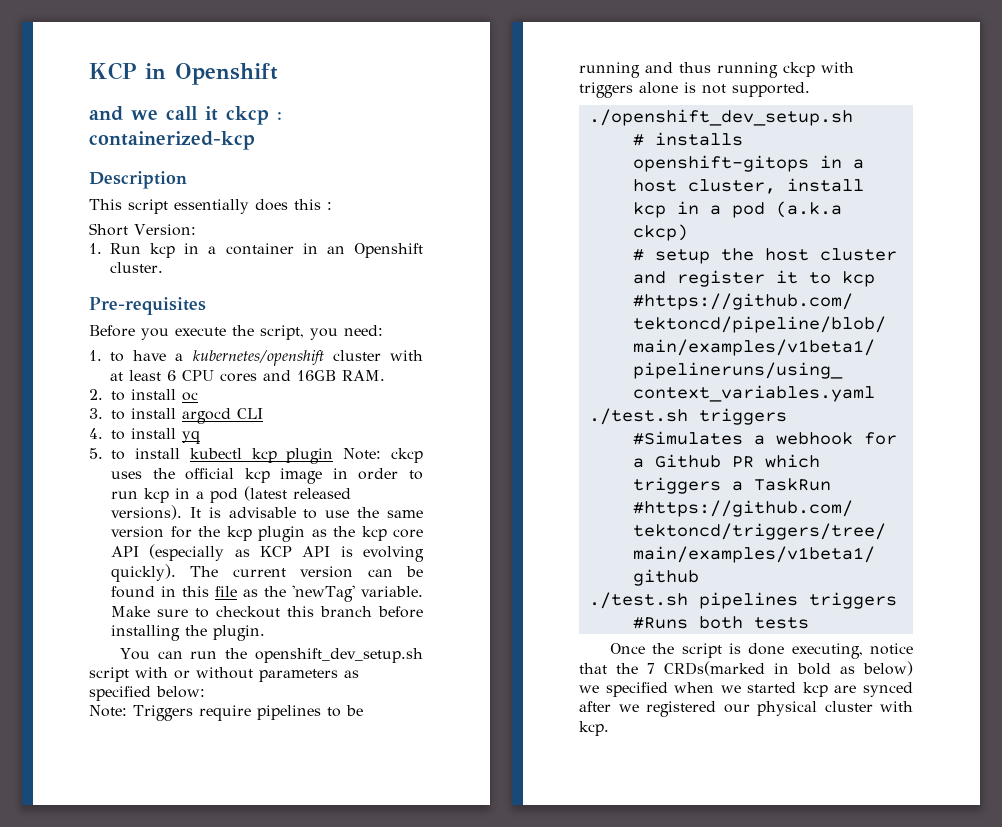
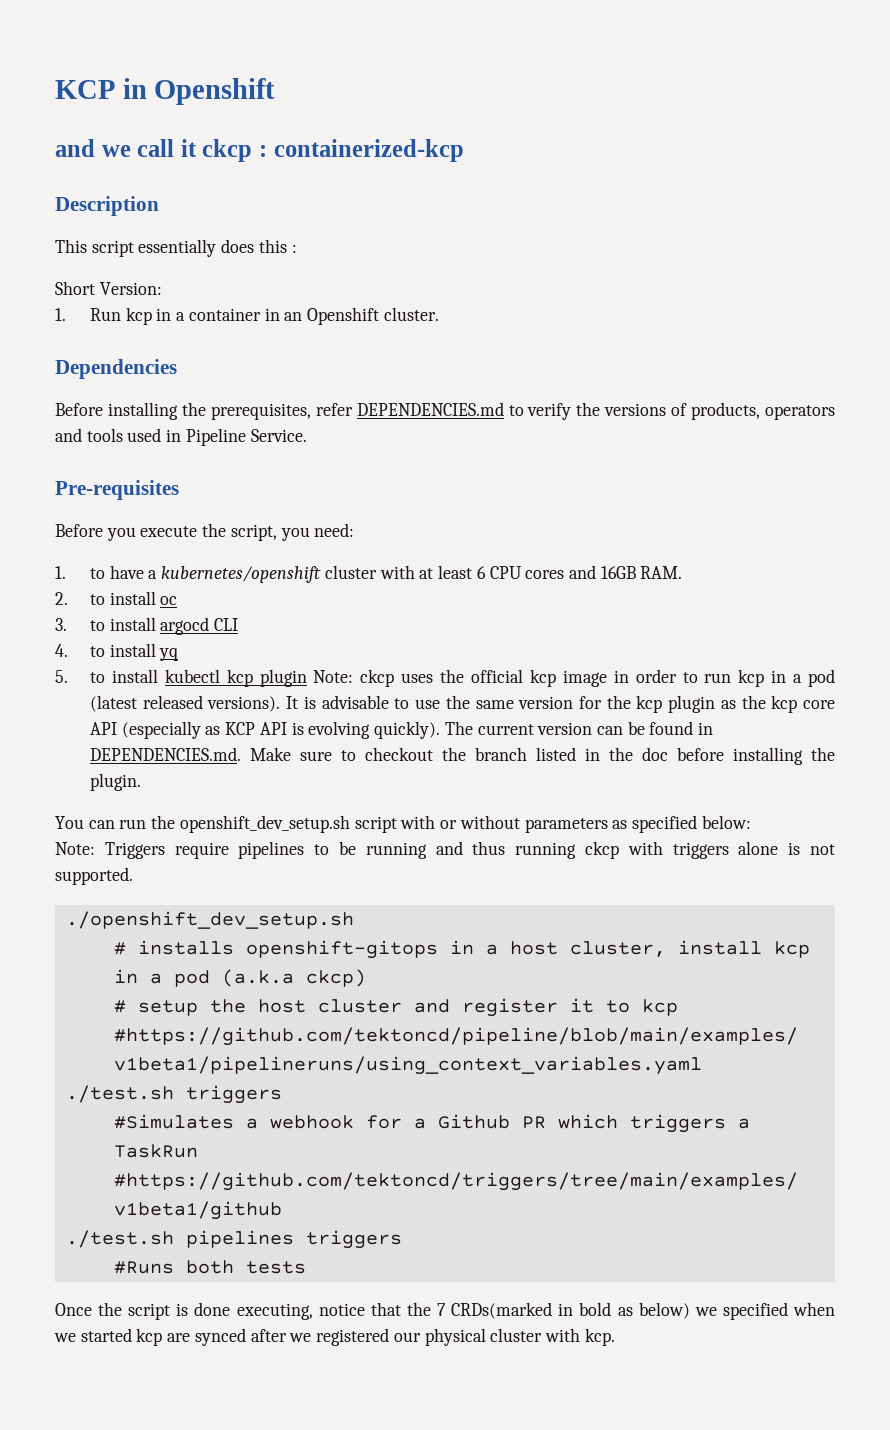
(163, 267) none -> [55,359,177,379] [55,402,835,420] [55,428,307,446] // Dependencies // Before installing the prerequisites, refer DEPENDENCIES.md to verify the versions of products, operators and tools used in Pipeline Service.
[182,585,423,602] [111,606,372,618] this file as the 'newTag' variable. Make sure to checkout this branch -> [89,747,668,761] DEPENDENCIES.md. Make sure to checkout the branch listed in the doc

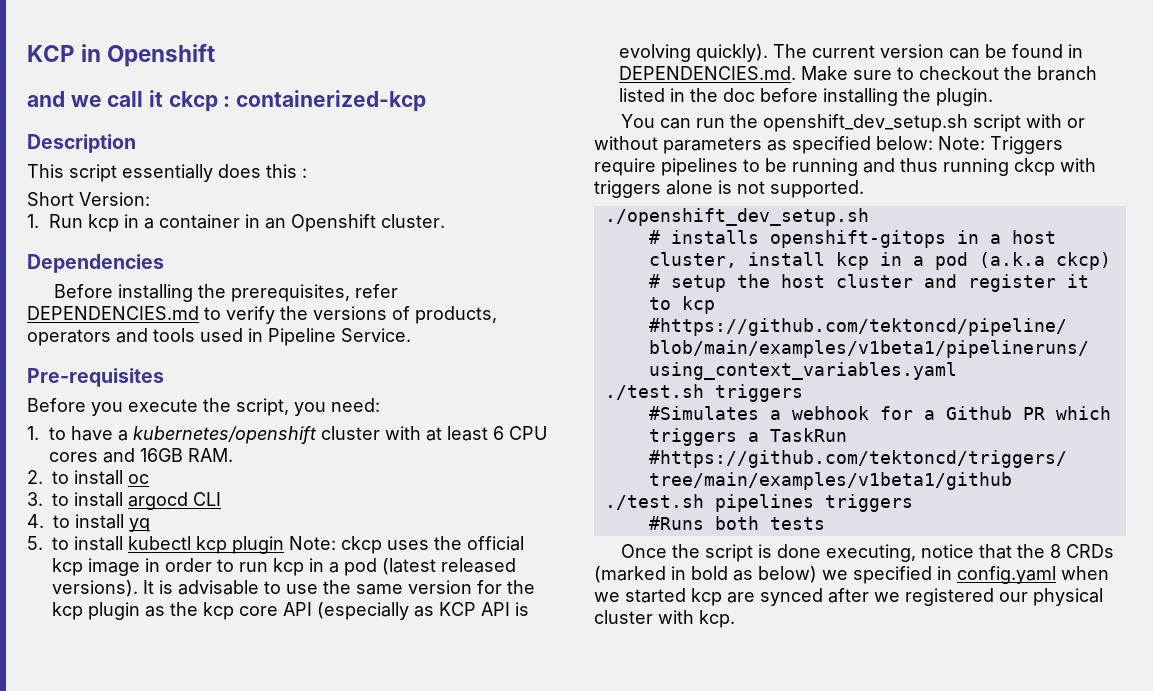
(751, 822) // -> (933, 143) none
[437,1302,553,1319] 7 CRDs(marked -> [1049,544,1114,558] [594,566,666,583] 8 CRDs (marked
(788, 1311) none -> [937,566,1056,584] in config.yaml

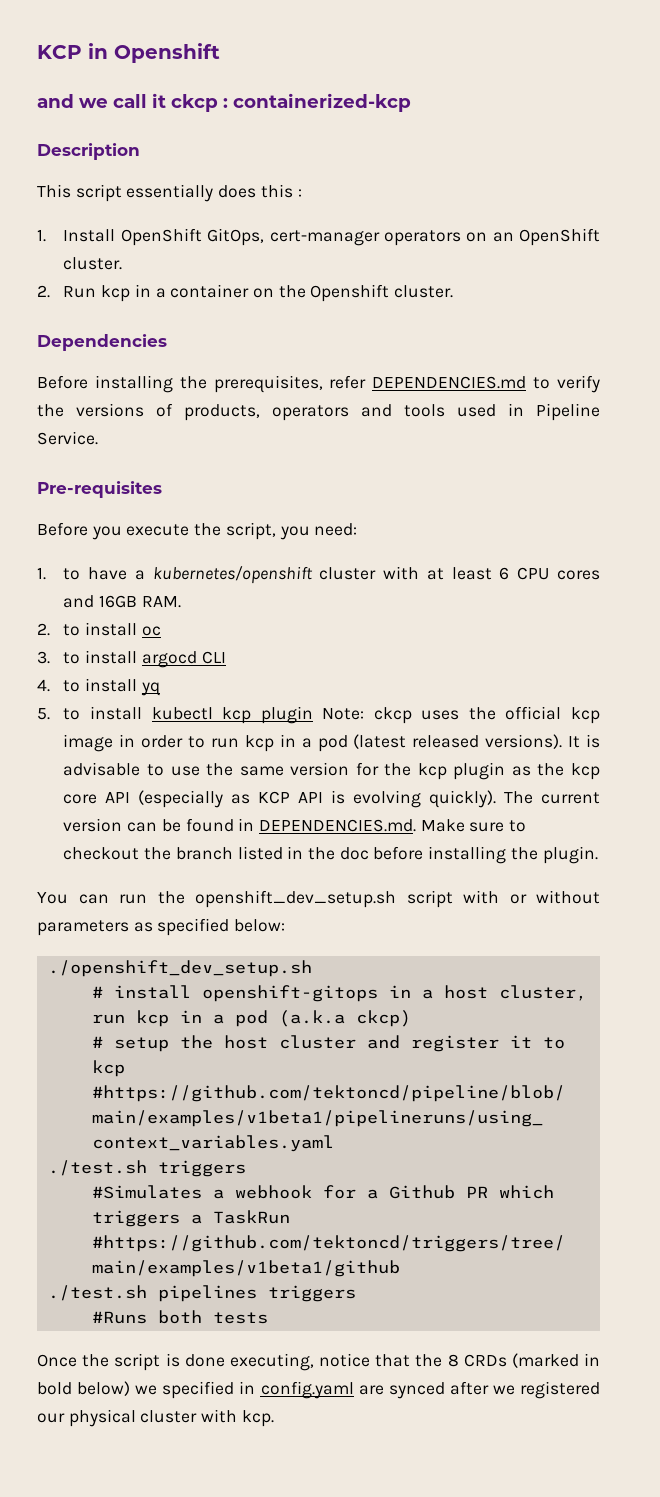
[27,192,150,206] [27,214,39,228] Short Version: // 1. -> [37,228,600,246] [63,257,123,270] [37,285,50,298] 1. Install OpenShift GitOps, cert-manager operators on an OpenShift cluster. // 2.
[245,214,287,229] in an -> [253,285,306,298] on the
[938,136,1063,154] [594,158,1096,176] [594,180,864,198] Note: Triggers require pipelines to be running and thus running ckcp with triggers alone is not supported. -> (286, 925) none
[670,230,759,244] installs -> [113,985,191,999] install
[747,252,825,266] install -> [91,1014,125,1024] run
[733,570,753,581] as -> (72, 1388) none
[1061,566,1109,580] [594,588,722,606] when we started kcp -> (354, 1390) none

